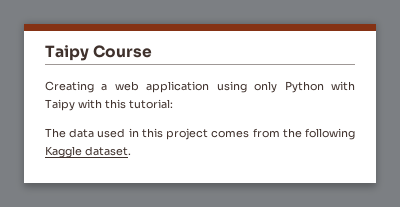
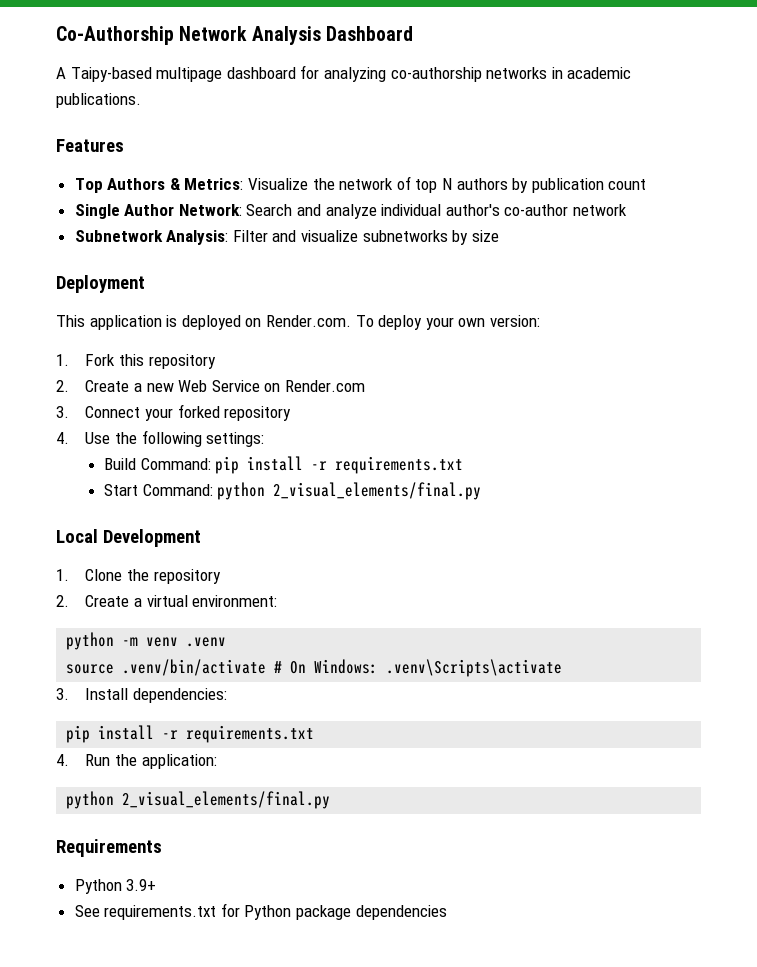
[45,45,153,61] [45,81,355,93] [45,99,173,111] [45,128,356,140] [45,146,131,158] Taipy Course // Creating a web application using only Python with Taipy with this tutorial: // The data used in this project comes from the following Kaggle dataset. -> [56,26,413,45] [56,65,632,82] [56,93,141,108] [56,139,124,152] [74,176,647,193] [74,204,628,219] [74,230,499,245] [56,275,145,293] [56,315,540,330] [56,354,216,369] [56,380,365,392] [56,404,292,421] [56,430,265,447] [104,456,464,474] [104,482,482,500] [56,529,201,547] [56,569,221,584] [56,595,278,607] [66,632,227,650] [66,659,563,677] [56,688,228,703] [66,725,315,743] [56,754,217,769] [66,791,331,809] [56,839,162,857] [74,879,157,894] [74,903,447,920] Co-Authorship Network Analysis Dashboard // A Taipy-based multipage dashboard for analyzing co-authorship networks in academic publications. // Features // Top Authors & Metrics: Visualize the network of top N authors by publication count // Single Author Network: Search and analyze individual author's co-author network // Subnetwork Analysis: Filter and visualize subnetworks by size // Deployment // This application is deployed on Render.com. To deploy your own version: // 1. Fork this repository // 2. Create a new Web Service on Render.com // 3. Connect your forked repository // 4. Use the following settings: // Build Command: pip install -r requirements.txt // Start Command: python 2_visual_elements/final.py // Local Development // 1. Clone the repository // 2. Create a virtual environment: // python -m venv .venv // source .venv/bin/activate # On Windows: .venv\Scripts\activate // 3. Install dependencies: // pip install -r requirements.txt // 4. Run the application: // python 2_visual_elements/final.py // Requirements // Python 3.9+ // See requirements.txt for Python package dependencies

